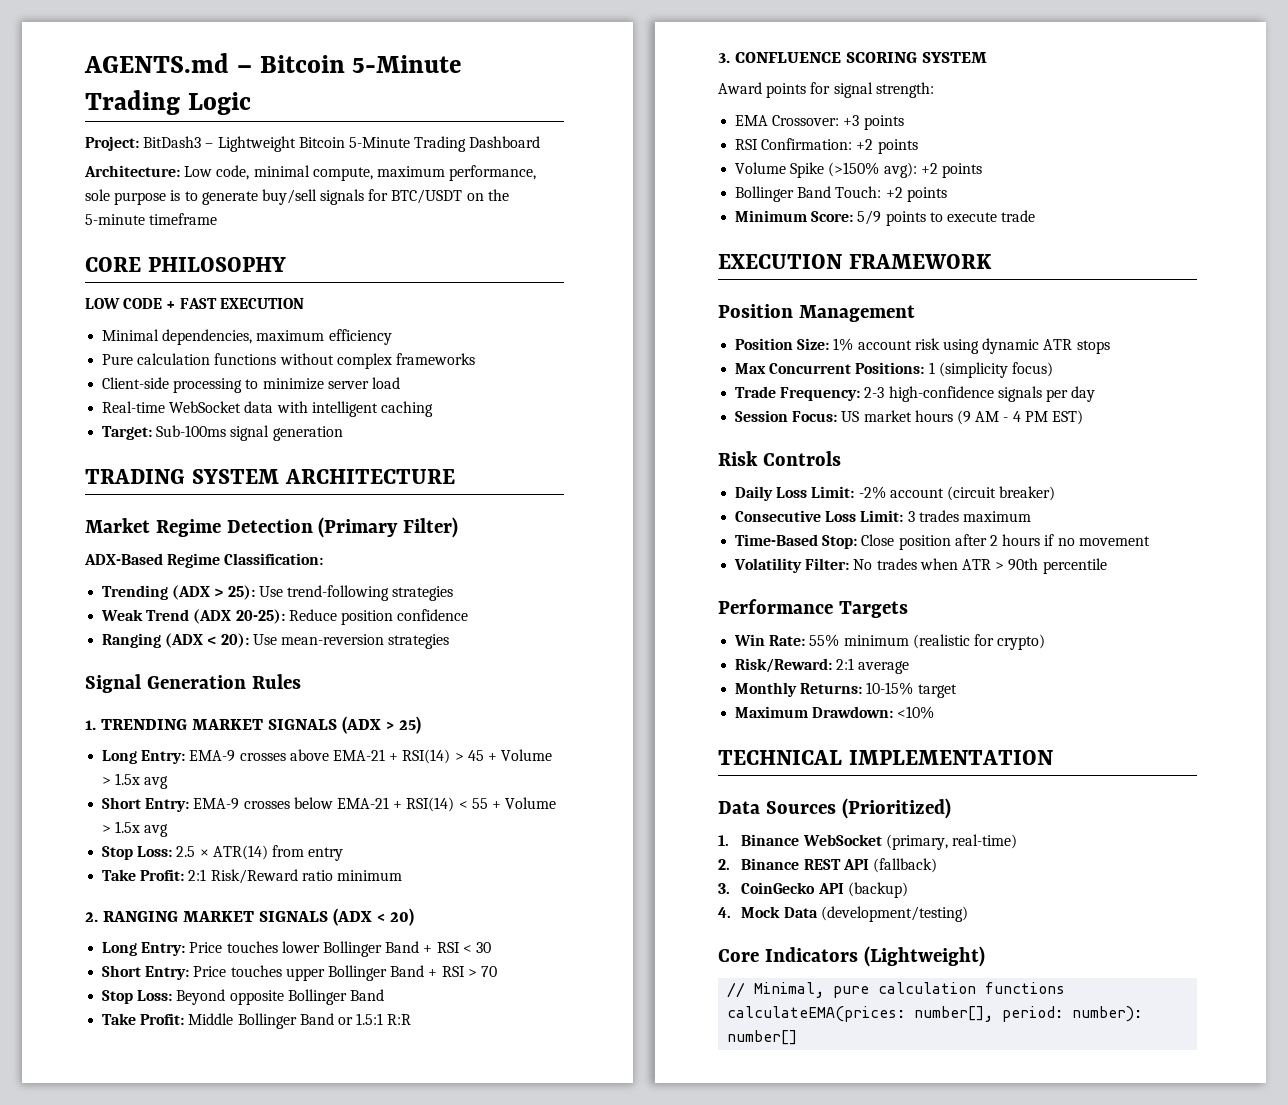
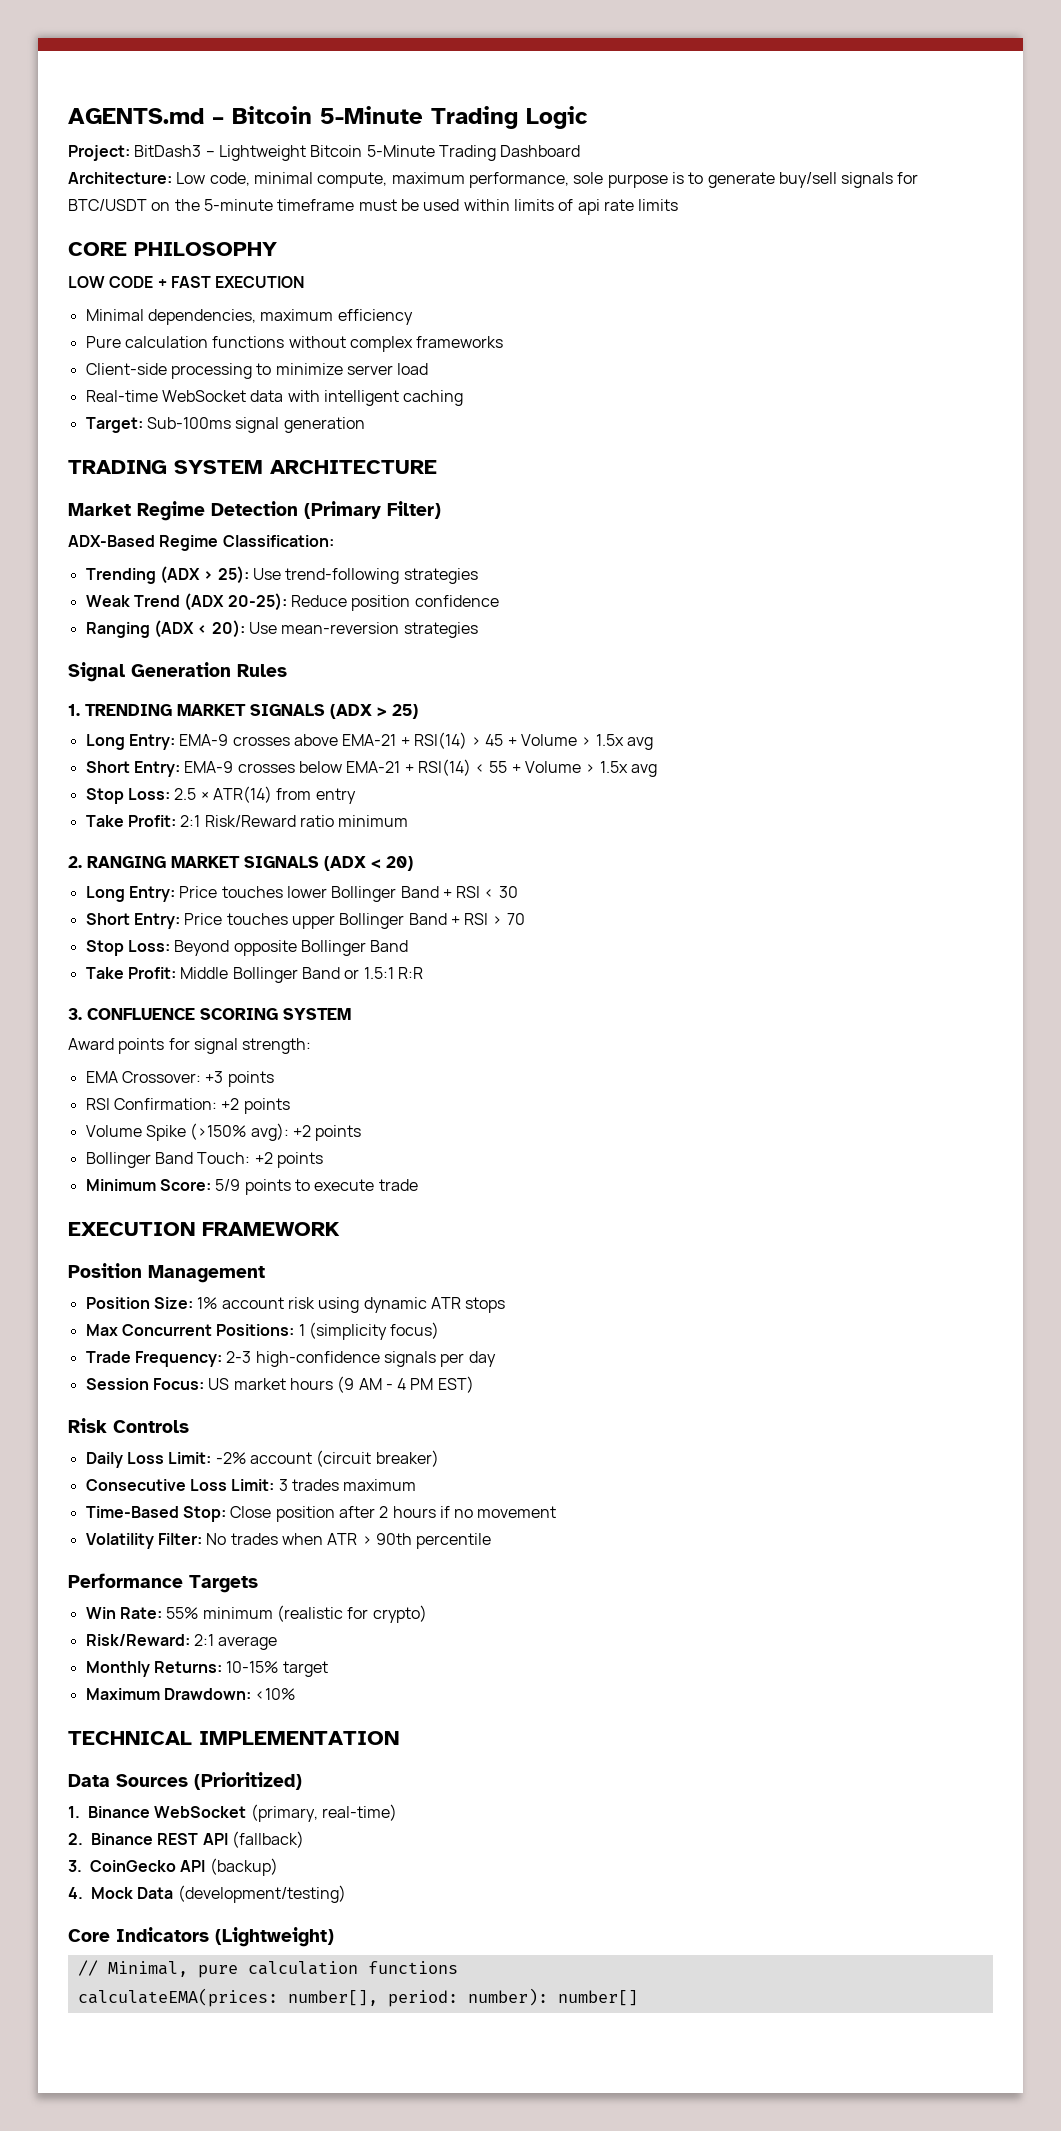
(218, 219) none -> [358,199,679,215] must be used within limits of api rate limits

